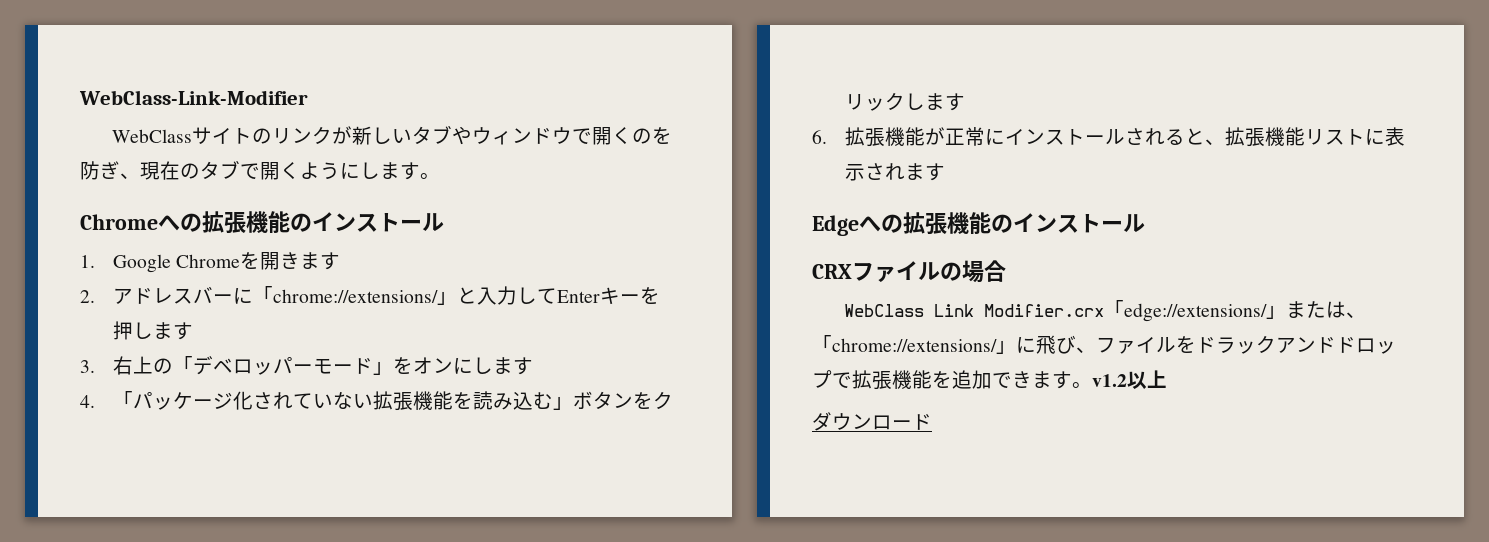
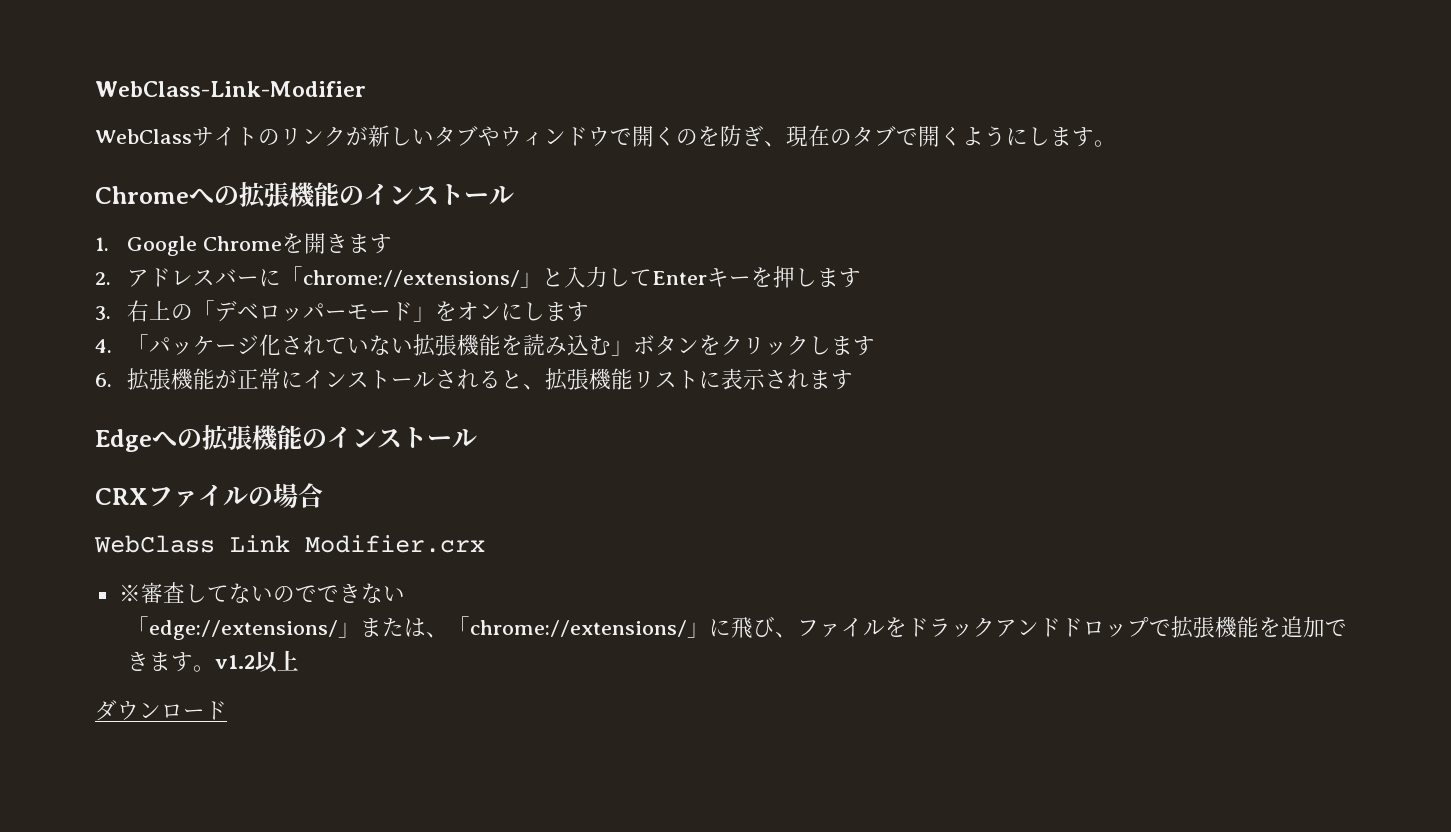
(1104, 310) none -> [118,582,405,604] // ※審査してないのでできない //

